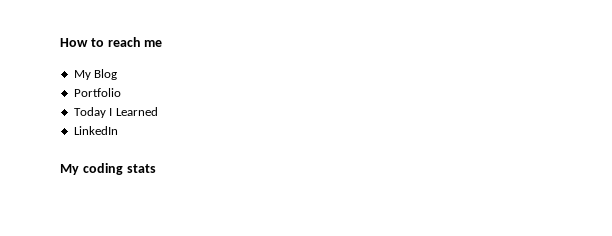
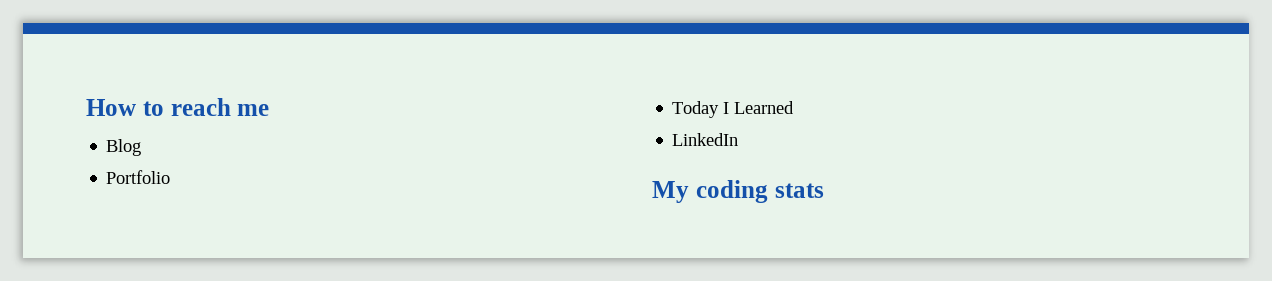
[73,70,91,80] My -> (270, 110) none

